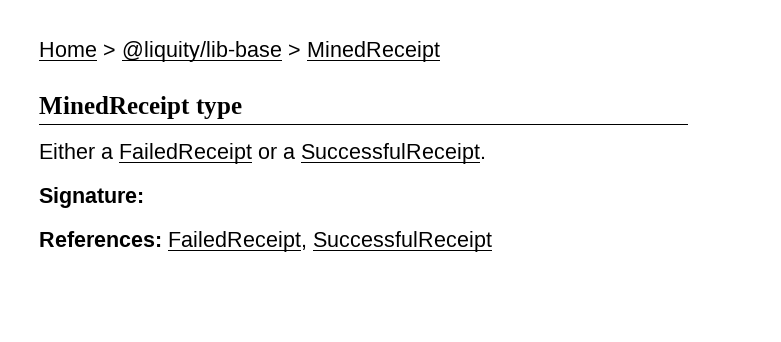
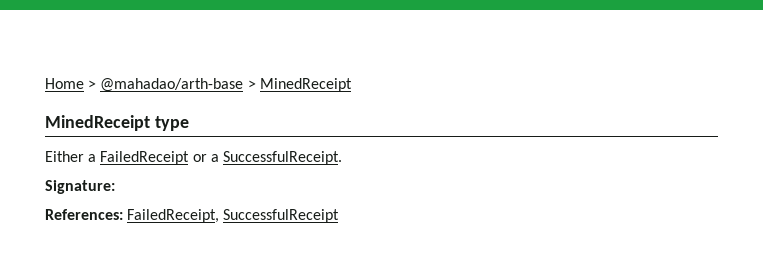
[122,41,282,62] @liquity/lib-base -> [100,78,244,92] @mahadao/arth-base

